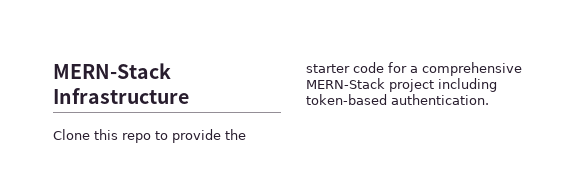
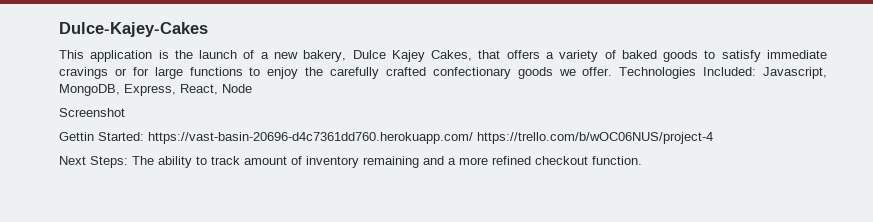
[53,63,171,79] [53,88,189,104] [53,129,246,143] [306,62,522,76] [306,78,497,92] [306,94,489,105] MERN-Stack Infrastructure // Clone this repo to provide the starter code for a comprehensive MERN-Stack project including token-based authentication. -> [59,22,208,37] [59,50,828,62] [59,67,827,79] [59,84,252,96] [59,108,125,117] [59,132,713,144] [59,156,642,168] Dulce-Kajey-Cakes // This application is the launch of a new bakery, Dulce Kajey Cakes, that offers a variety of baked goods to satisfy immediate cravings or for large functions to enjoy the carefully crafted confectionary goods we offer. Technologies Included: Javascript, MongoDB, Express, React, Node // Screenshot // Gettin Started: https://vast-basin-20696-d4c7361dd760.herokuapp.com/ https://trello.com/b/wOC06NUS/project-4 // Next Steps: The ability to track amount of inventory remaining and a more refined checkout function.

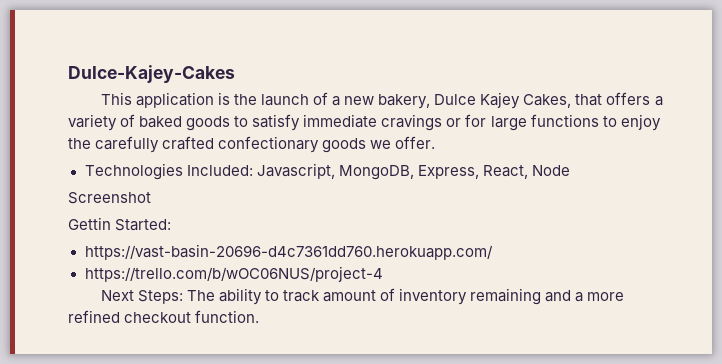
(613, 71) none -> (436, 142) //
(144, 136) none -> (172, 225) //
(473, 138) none -> (493, 252) //

